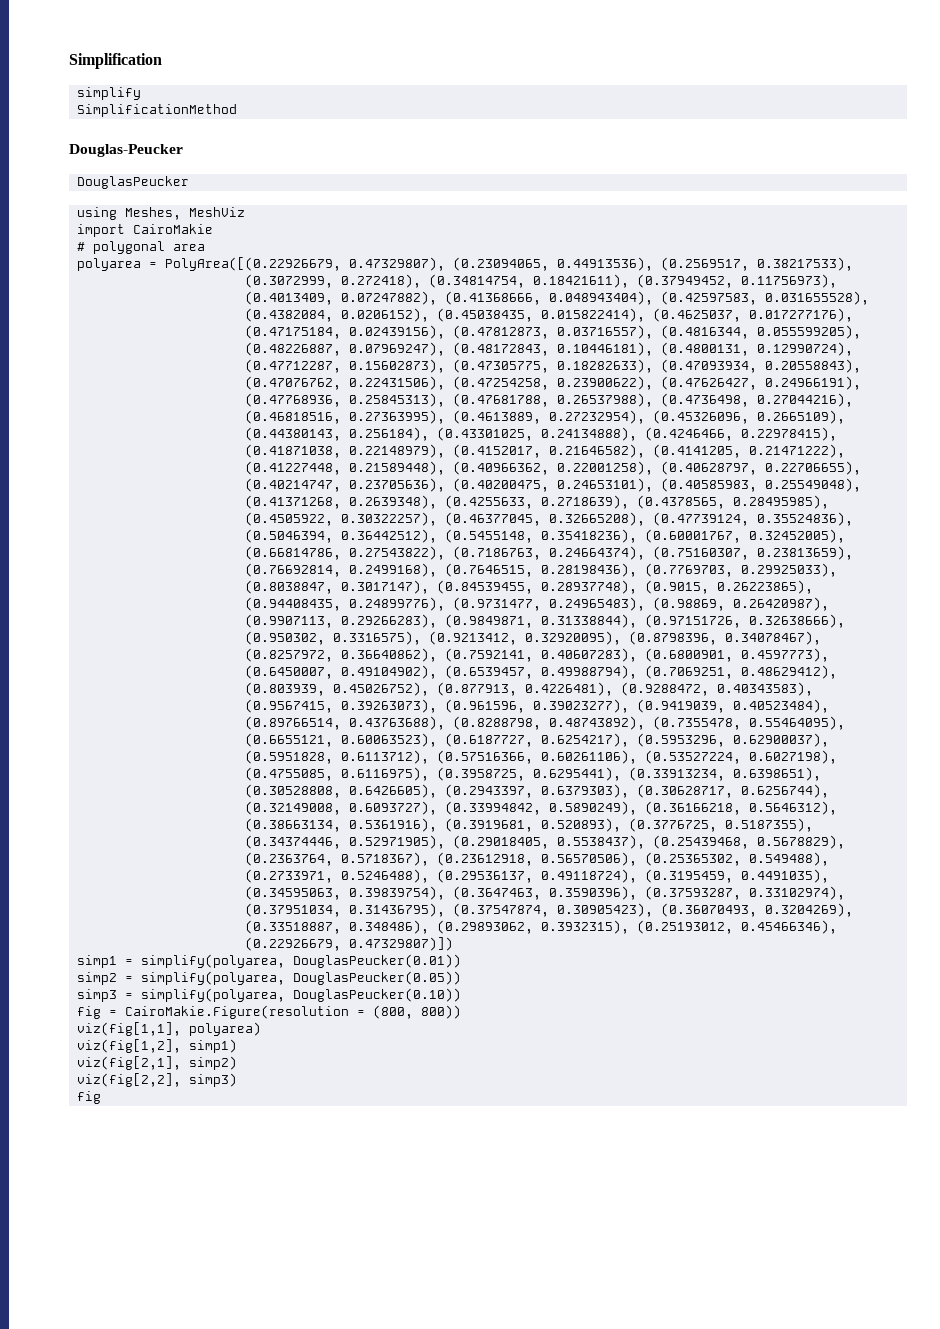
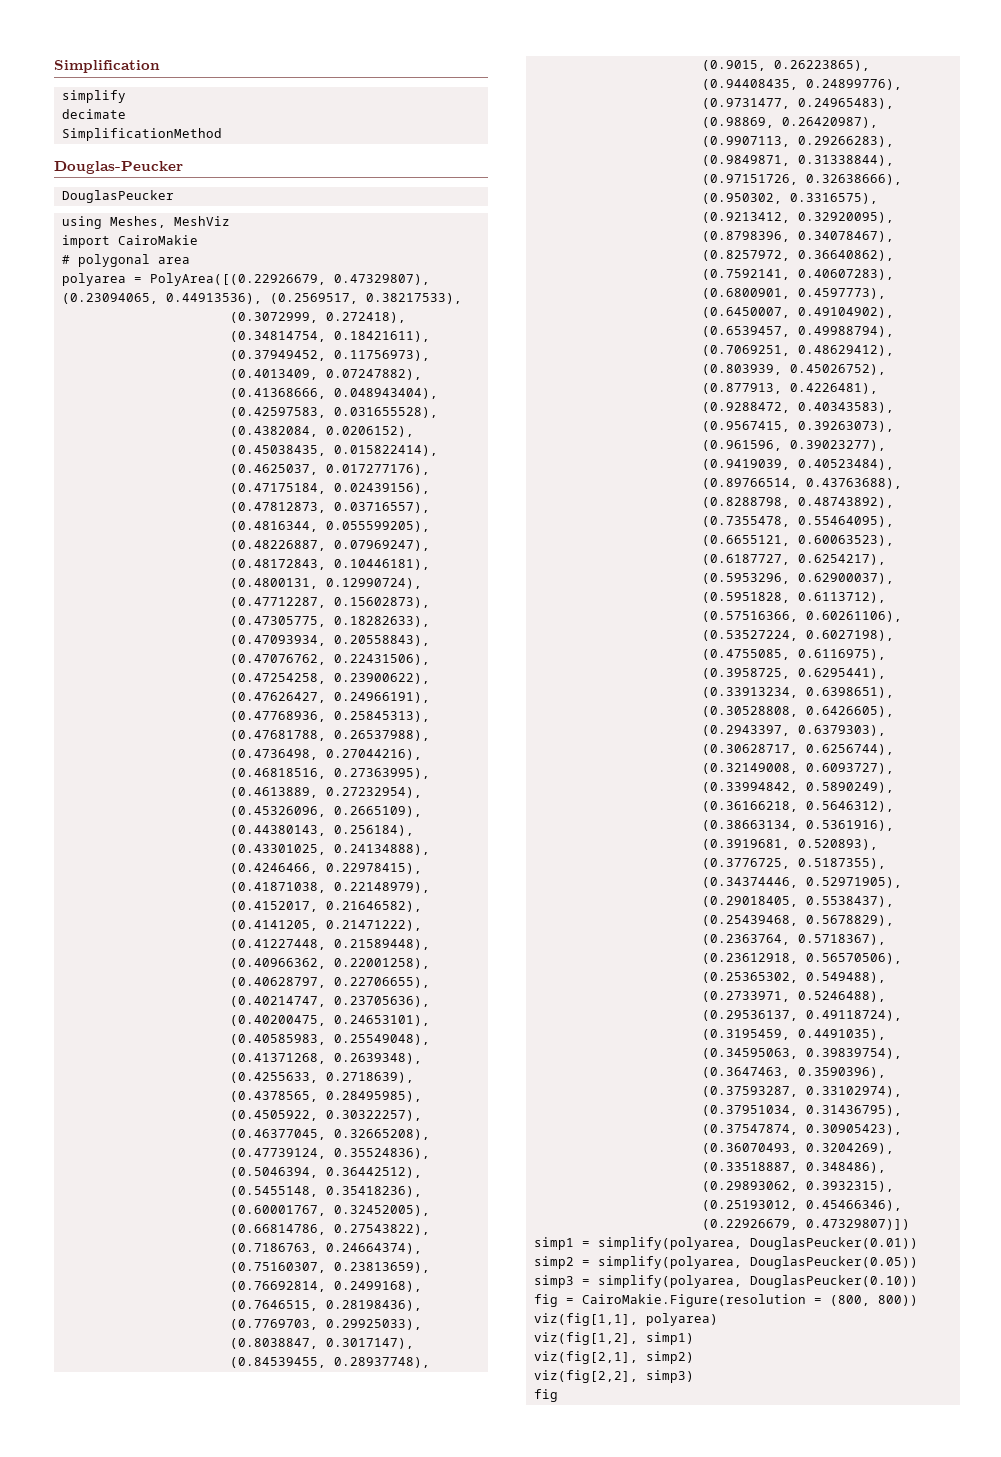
(142, 93) none -> [61,109,126,119] // decimate

